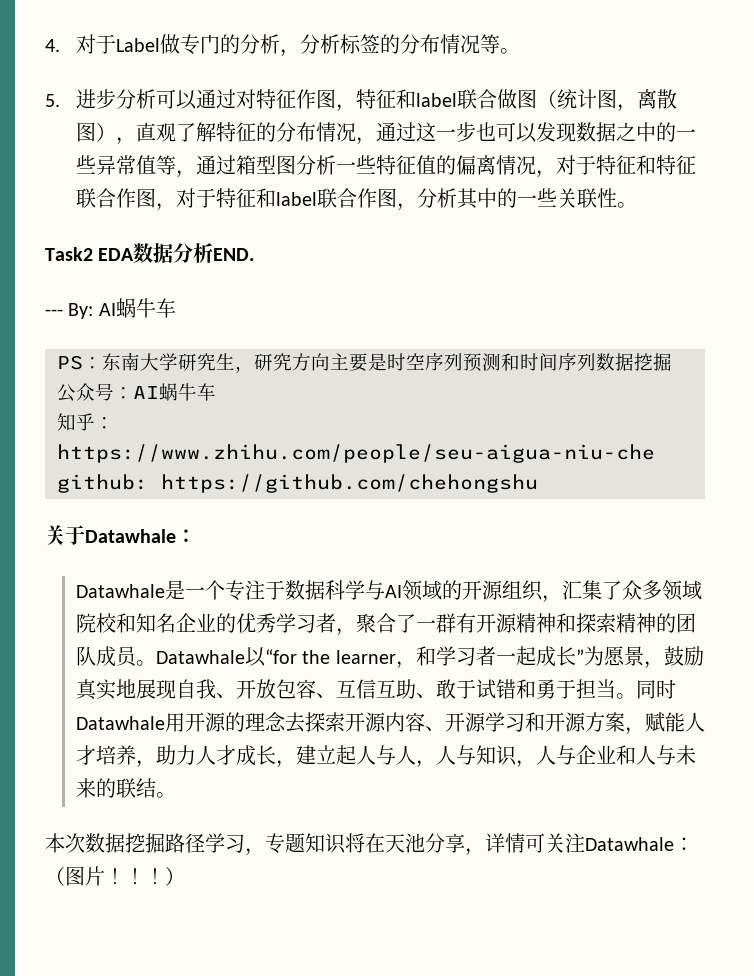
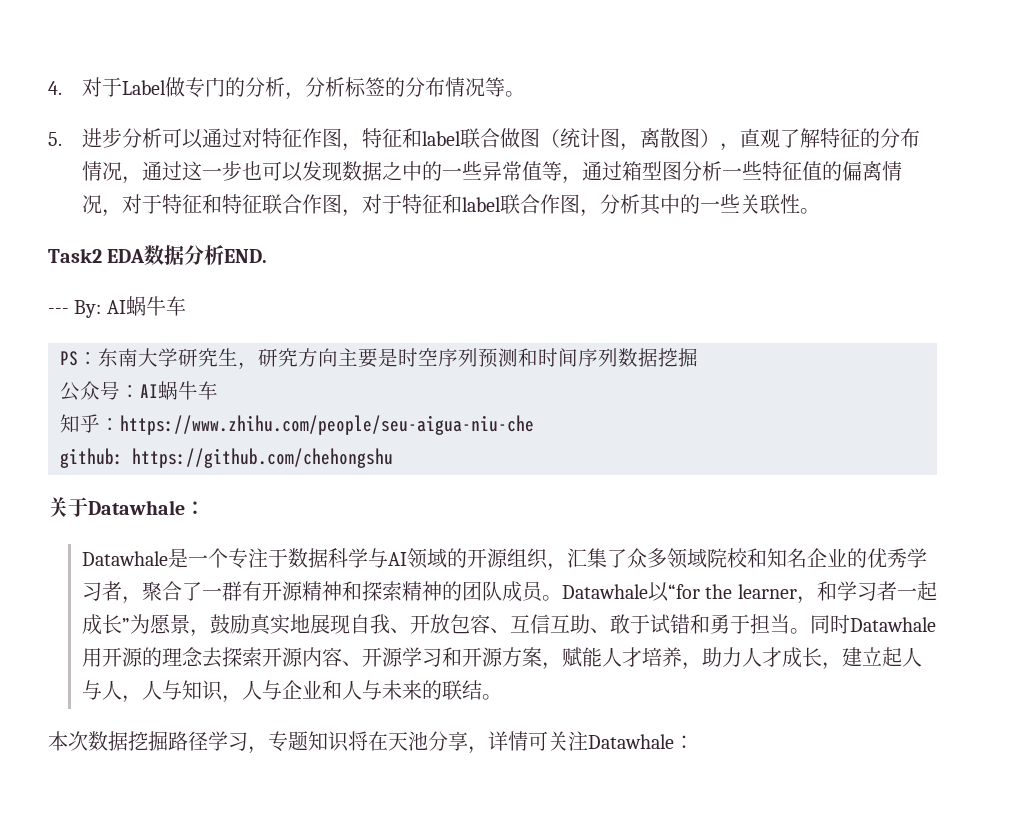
[45,866,185,886] （图片！！！） -> (694, 742) none

